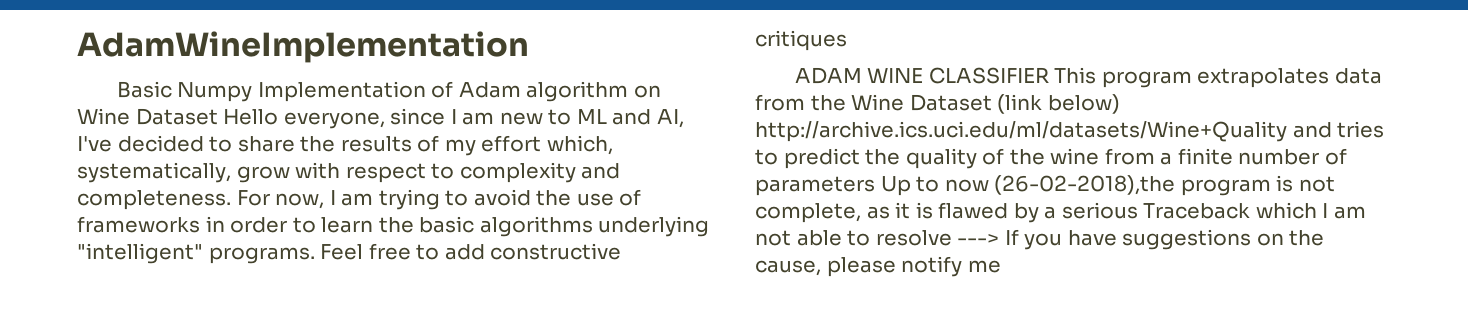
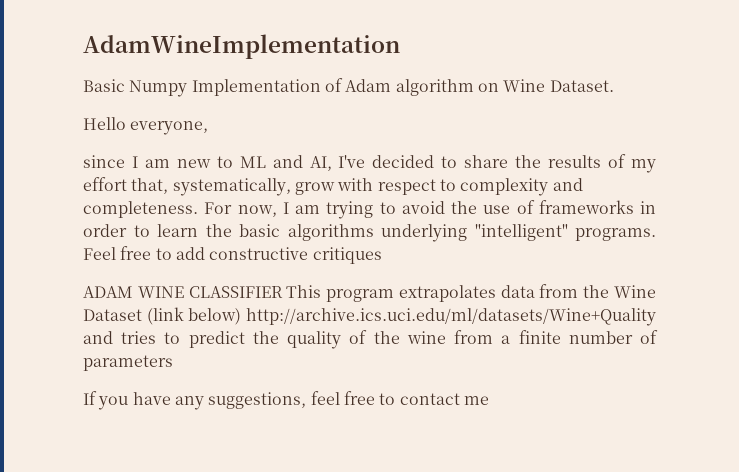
[135,108,218,125] Dataset -> [549,80,614,92] Dataset. //
(385, 120) none -> (209, 128) //
[546,135,613,155] which, -> [131,178,169,194] that,
[880,175,1335,196] [755,202,1366,223] [755,229,1325,250] [755,256,963,277] Up to now (26-02-2018),the program is not complete, as it is flawed by a serious Traceback which I am not able to resolve ---> If you have suggestions on the cause, please notify -> [83,391,460,410] // If you have any suggestions, feel free to contact

